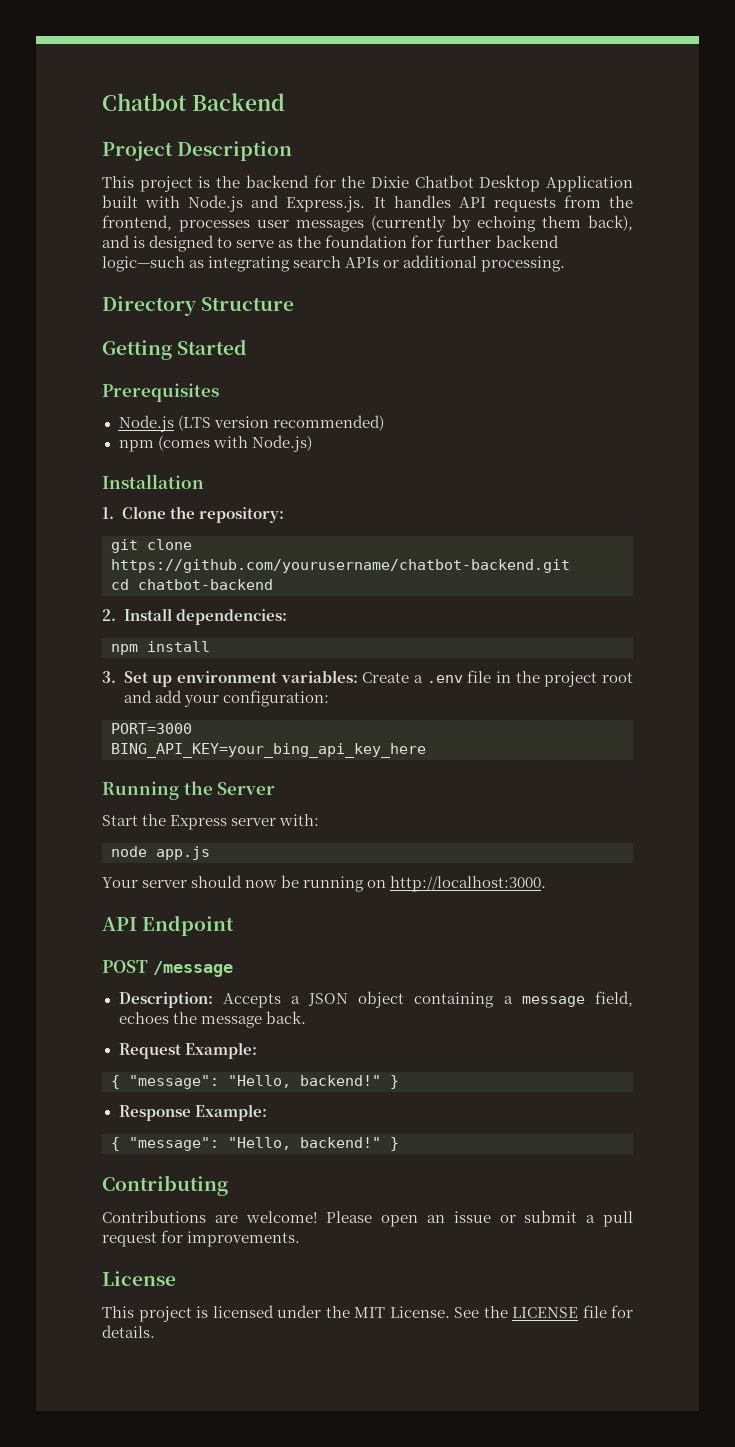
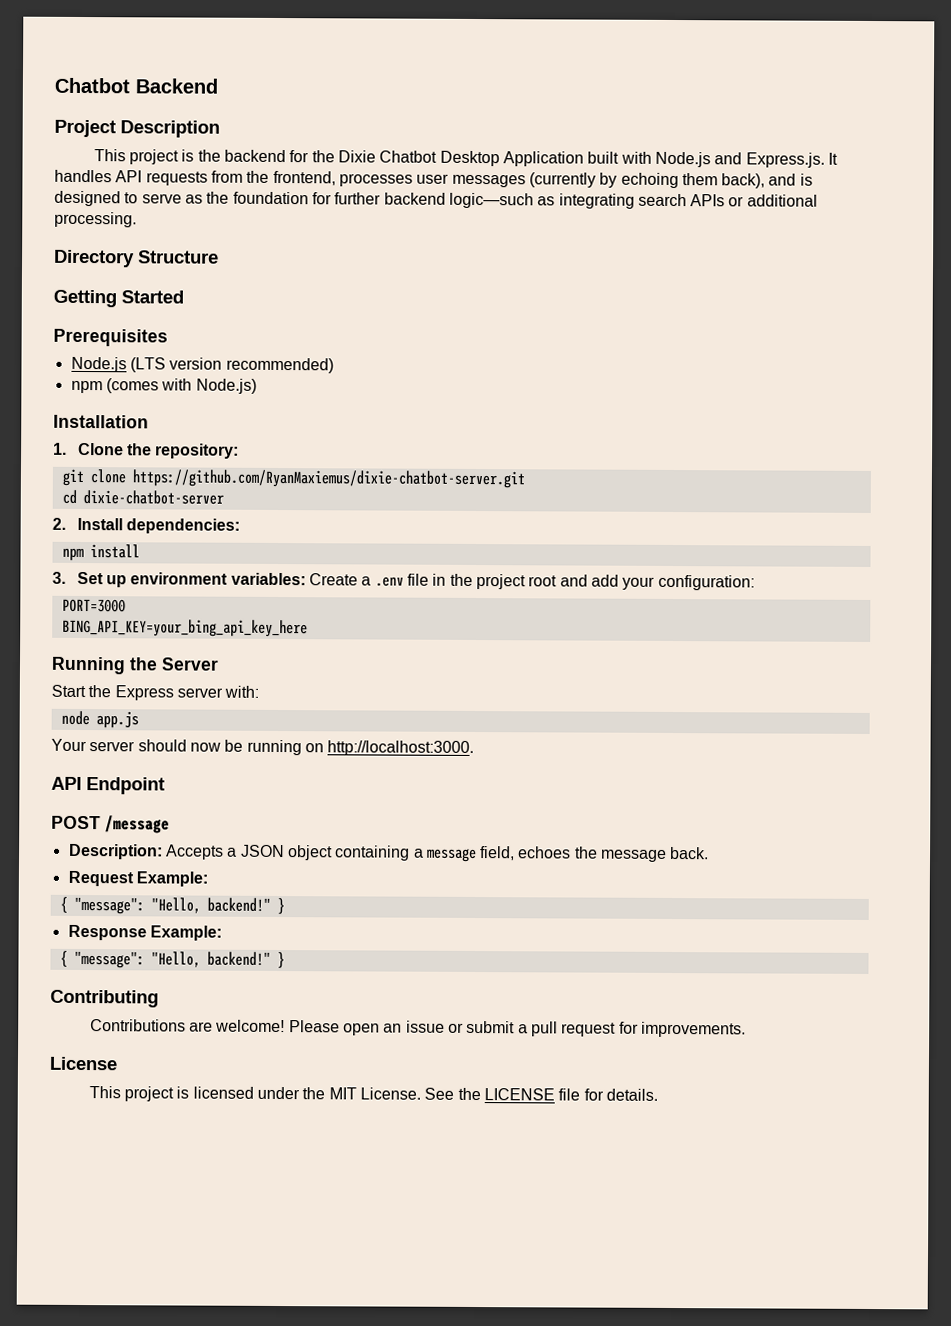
[111,559,570,573] https://github.com/yourusername/chatbot-backend.git -> [131,469,525,489] https://github.com/RyanMaxiemus/dixie-chatbot-server.git
[138,579,273,590] chatbot-backend -> [82,490,224,505] dixie-chatbot-server

